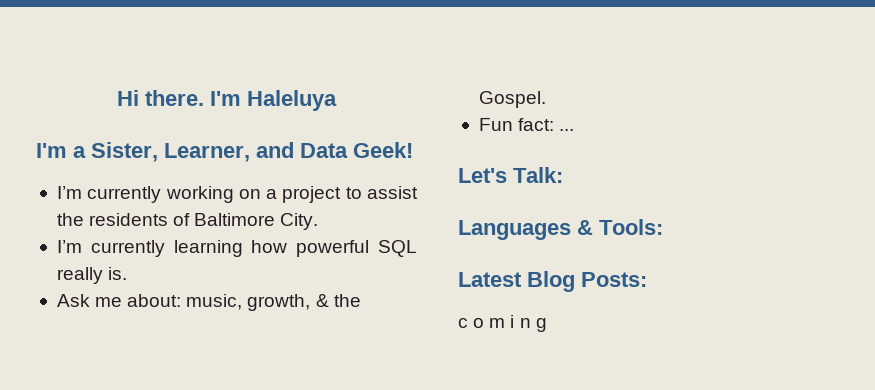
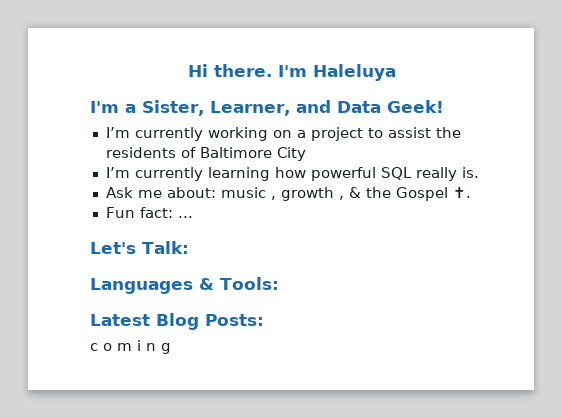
[280,213,319,230] City. -> [276,147,306,161] City
[186,294,361,311] [478,91,546,108] music, growth, & the Gospel. -> [220,187,471,201] music , growth , & the Gospel ✝.

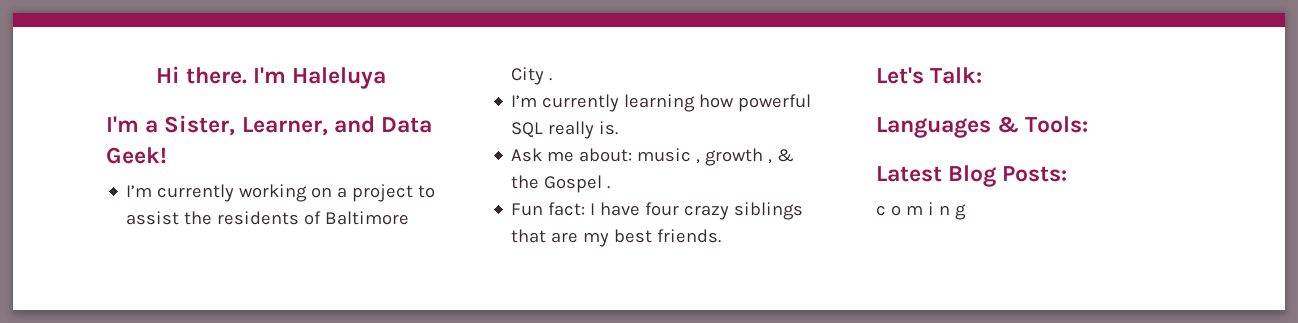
(306, 154) none -> [549,78,553,81] .
[452,187,471,198] ✝. -> [607,186,611,189] .
[177,216,193,218] ... -> [590,202,804,220] [511,229,722,247] I have four crazy siblings that are my best friends.

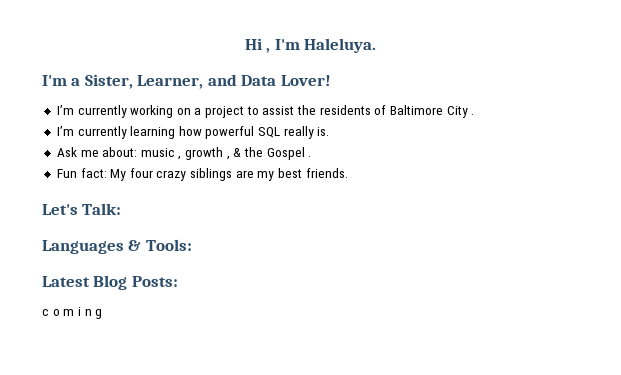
[185,67,387,89] there. I'm Haleluya -> [266,38,377,53] , I'm Haleluya.
[106,147,167,164] Geek! -> [280,75,331,86] Lover!
[590,202,641,216] I have -> [110,169,127,181] My
[511,229,547,243] that -> (233, 174) none

